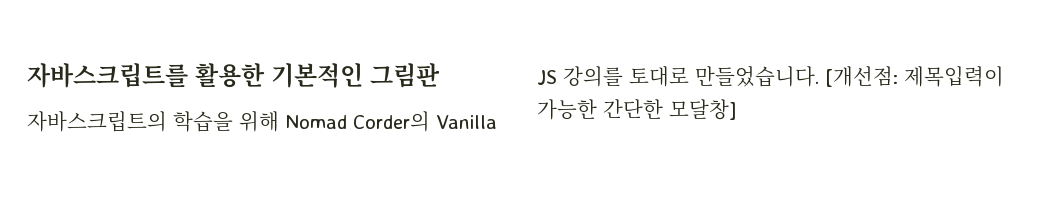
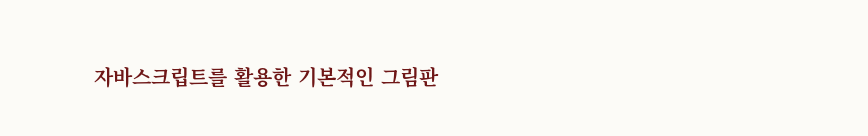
[27,111,497,132] [537,66,1004,87] [537,99,737,120] // 자바스크립트의 학습을 위해 Nomad Corder의 Vanilla JS 강의를 토대로 만들었습니다. [개선점: 제목입력이 가능한 간단한 모달창] -> (439, 77) none

